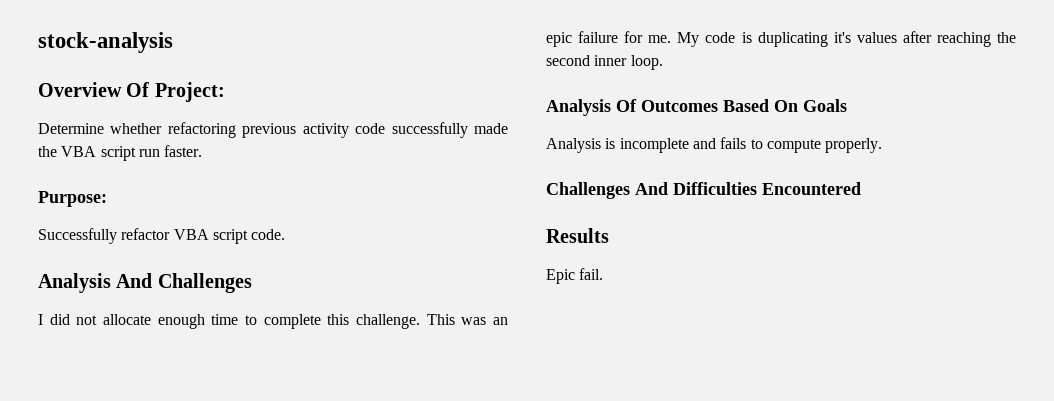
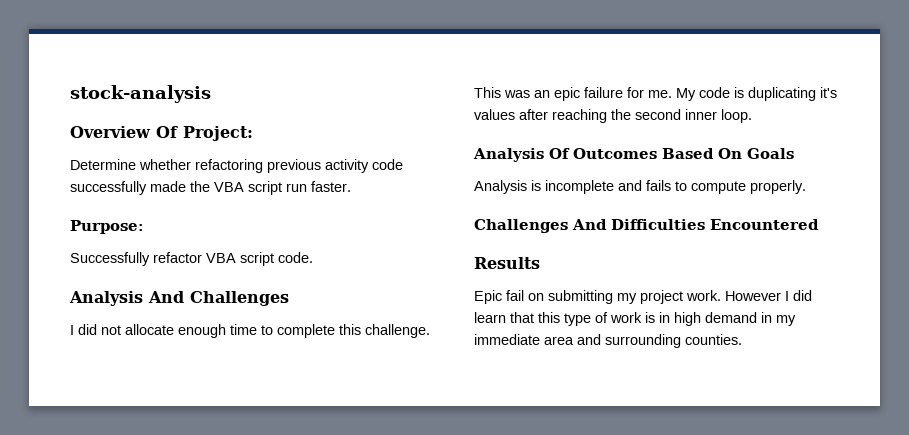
[579,268,604,280] fail. -> [506,290,812,304] [474,312,796,326] [474,334,742,348] fail on submitting my project work. However I did learn that this type of work is in high demand in my immediate area and surrounding counties.

